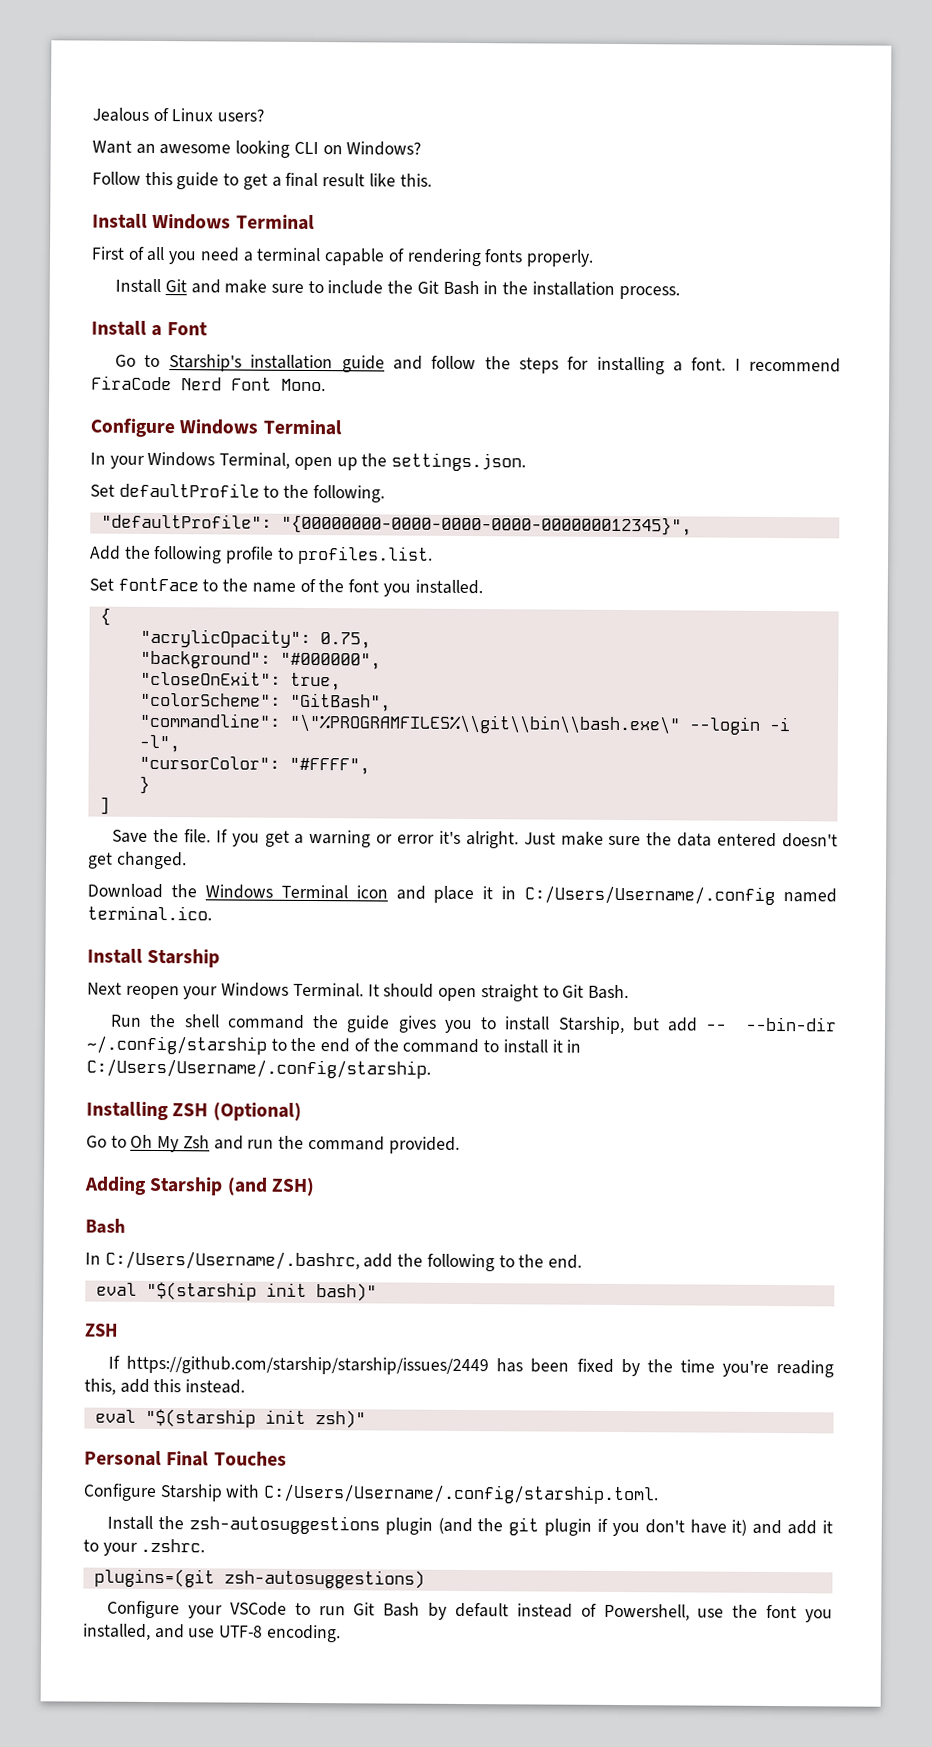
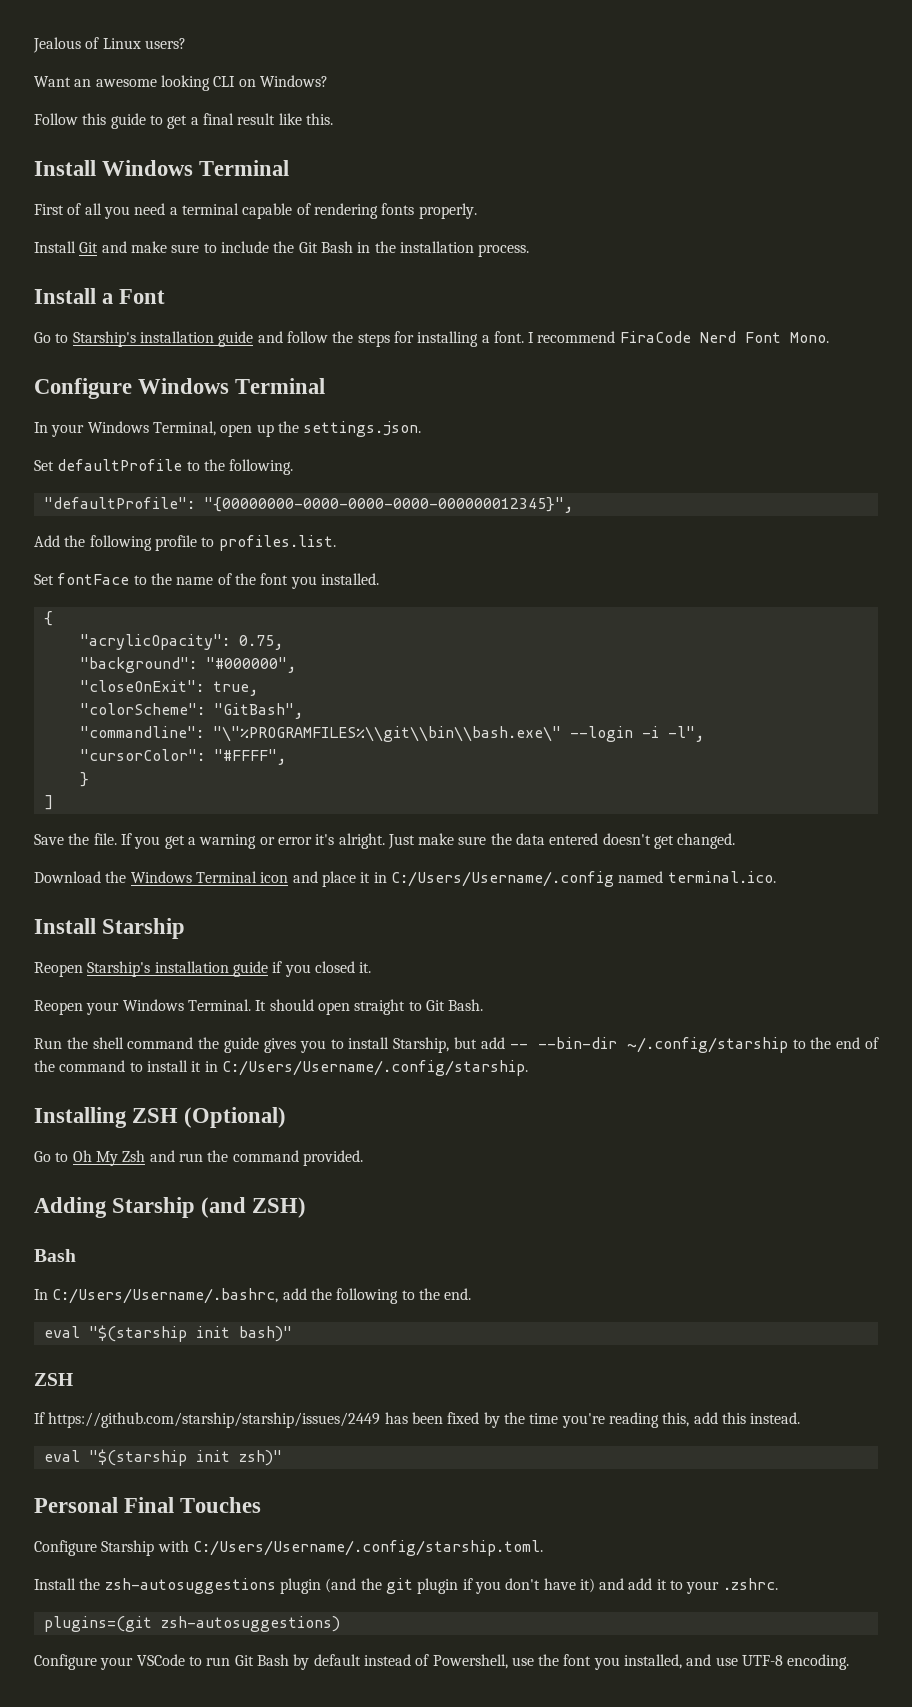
[87,982,180,1000] Next reopen -> [34,961,372,977] [34,1000,83,1015] Reopen Starship's installation guide if you closed it. // Reopen

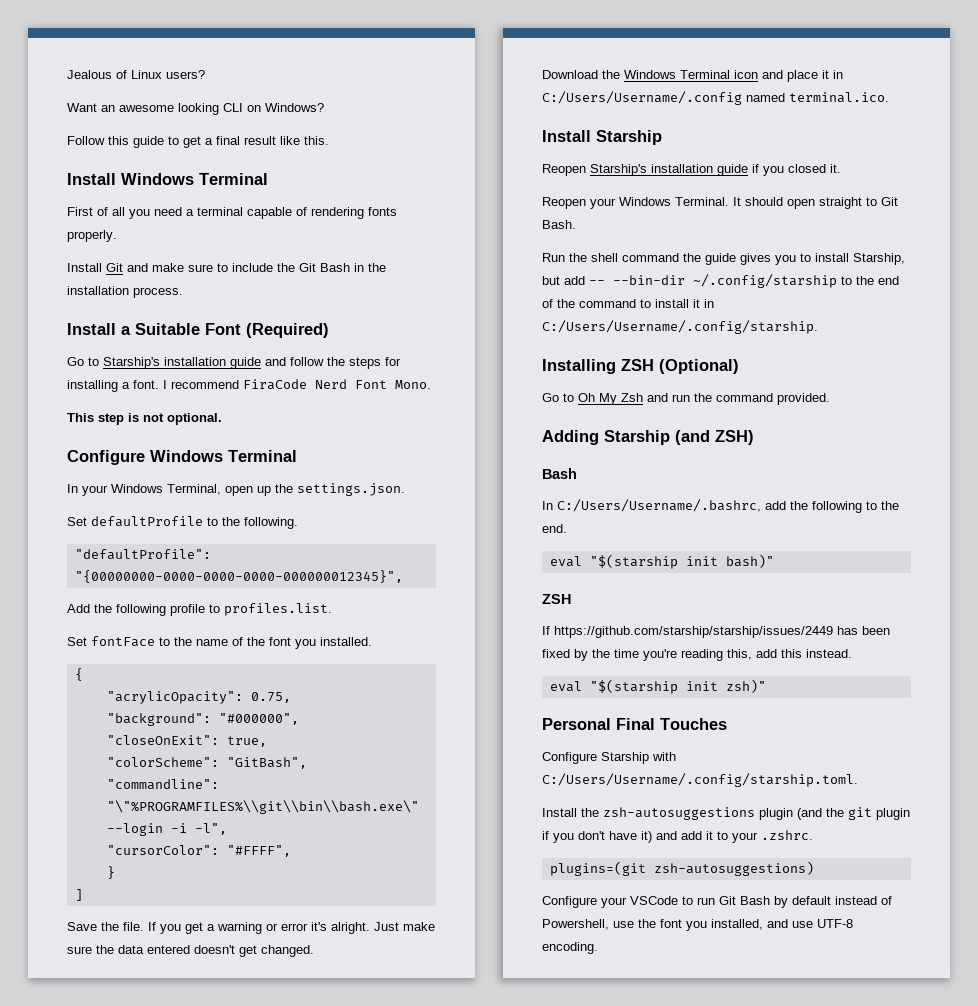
[119,289,166,304] Font -> [135,323,329,338] Suitable Font (Required)
(829, 337) none -> [67,413,222,425] // This step is not optional.

